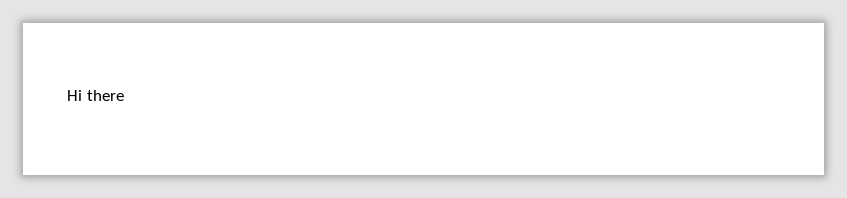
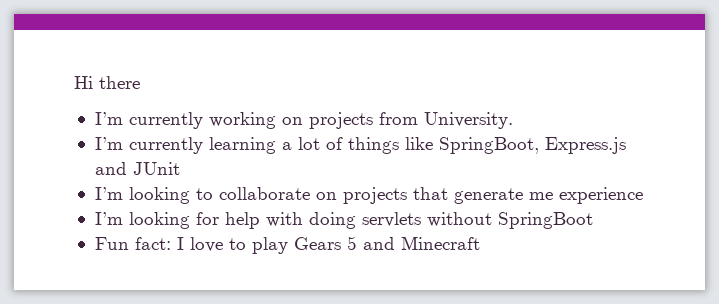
(124, 95) none -> [94,112,513,129] [94,137,626,154] [94,162,180,175] [94,187,643,204] [94,212,593,229] [94,236,480,254] // I’m currently working on projects from University. // I’m currently learning a lot of things like SpringBoot, Express.js and JUnit // I’m looking to collaborate on projects that generate me experience // I’m looking for help with doing servlets without SpringBoot // Fun fact: I love to play Gears 5 and Minecraft

